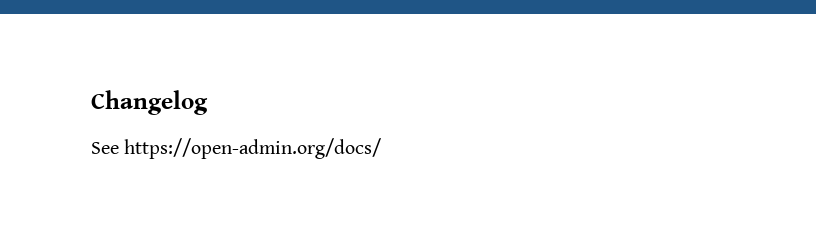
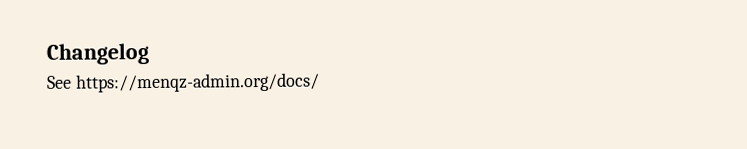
[124,138,382,159] https://open-admin.org/docs/ -> [74,72,320,93] https://menqz-admin.org/docs/

